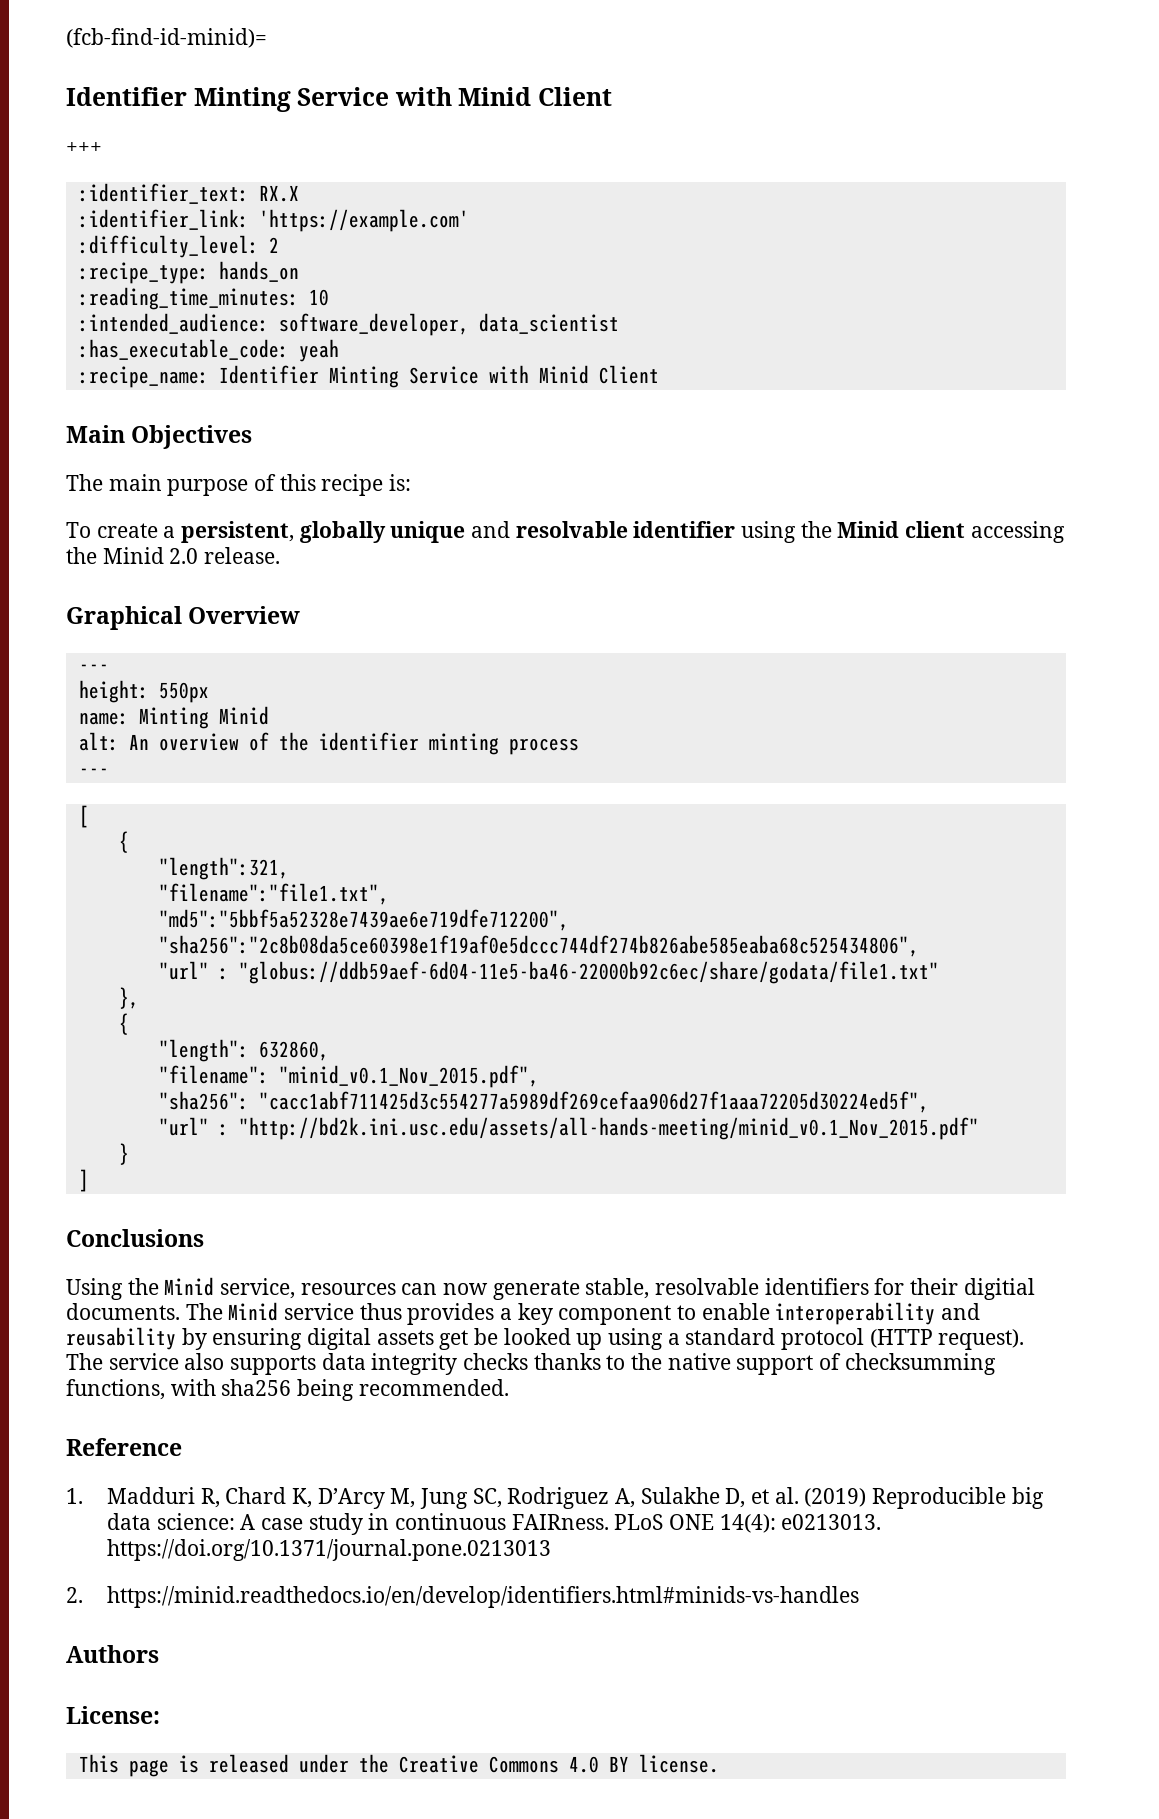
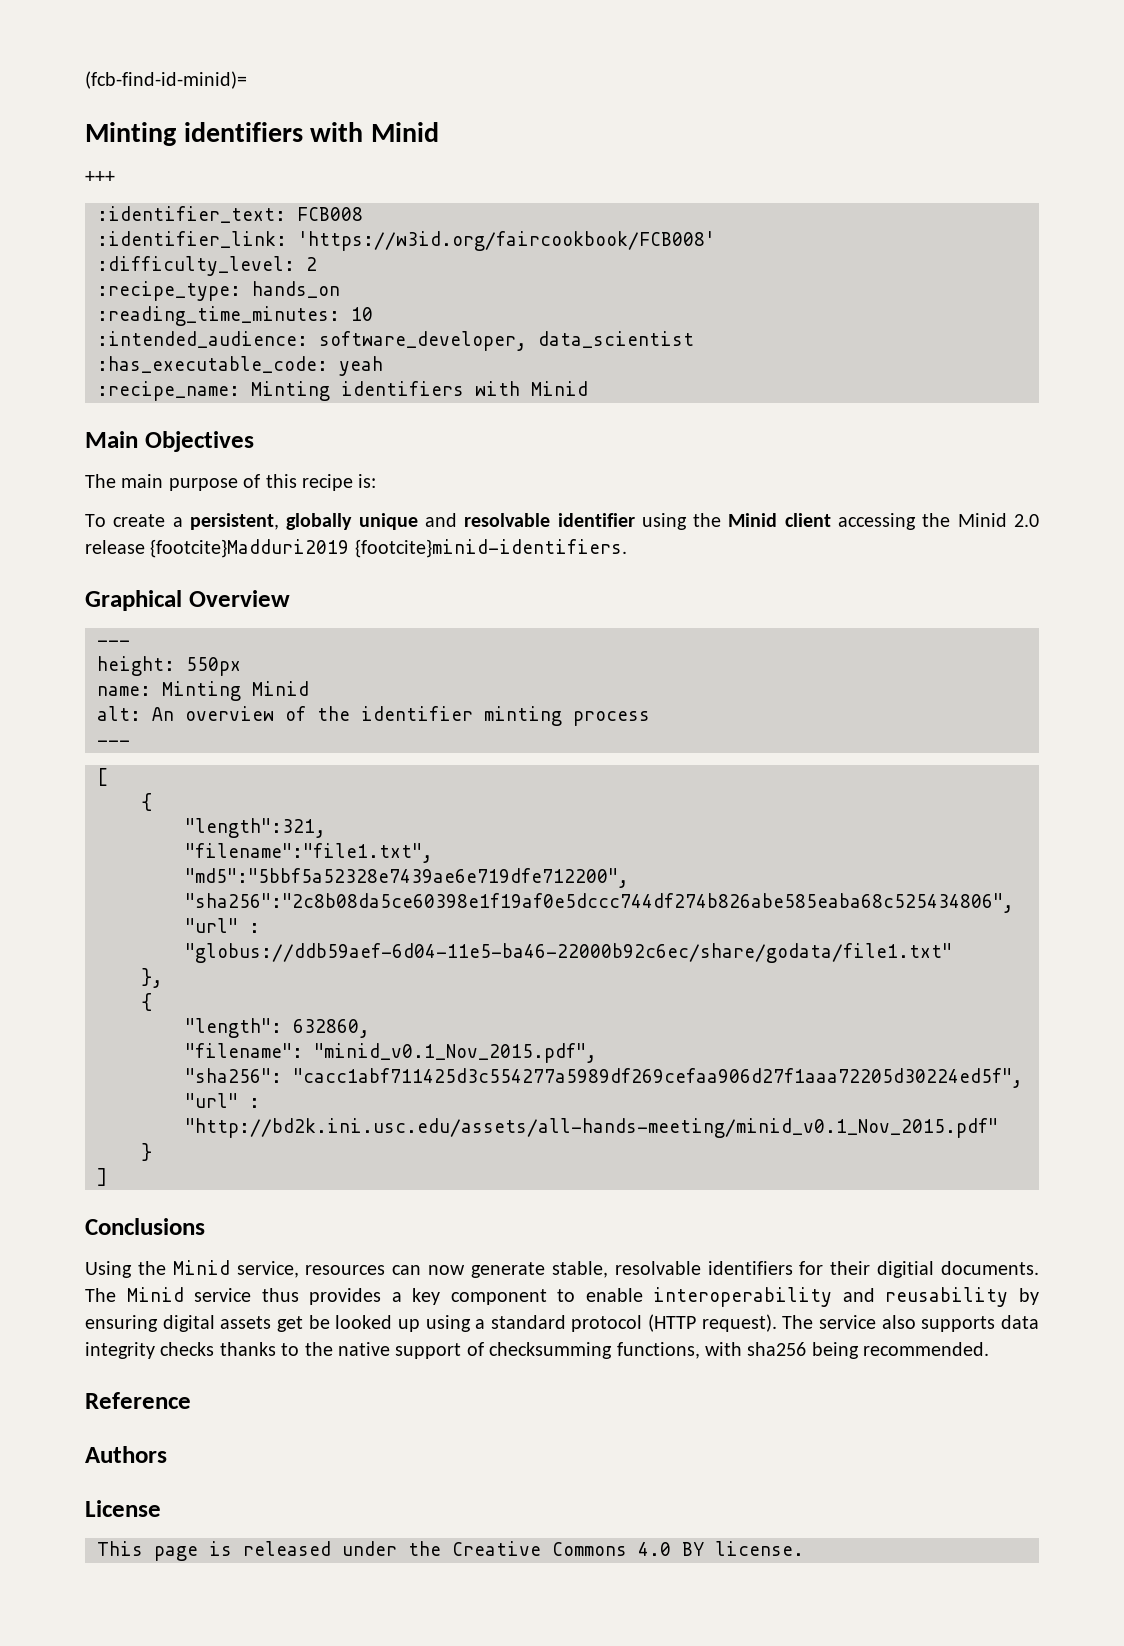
[66,87,613,112] Identifier Minting Service with Minid Client -> [85,122,439,146] Minting identifiers with Minid
[258,185,299,202] RX.X -> [297,207,363,221] FCB008
[258,209,469,232] 'https://example.com' -> [298,231,715,251] 'https://w3id.org/faircookbook/FCB008'
[218,365,659,388] Identifier Minting Service with Minid Client -> [251,381,588,401] Minting identifiers with Minid
[204,547,281,564] release. -> [85,539,627,558] release {footcite}Madduri2019 {footcite}minid-identifiers.
[66,1487,1044,1509] [106,1513,882,1535] [106,1539,551,1561] [66,1586,859,1608] // 1. Madduri R, Chard K, D’Arcy M, Jung SC, Rodriguez A, Sulakhe D, et al. (2019) Reproducible big data science: A case study in continuous FAIRness. PLoS ONE 14(4): e0213013. https://doi.org/10.1371/journal.pone.0213013 // 2. https://minid.readthedocs.io/en/develop/identifiers.html#minids-vs-handles -> (191, 1400) none
[66,1706,160,1724] License: -> [85,1500,161,1517] License

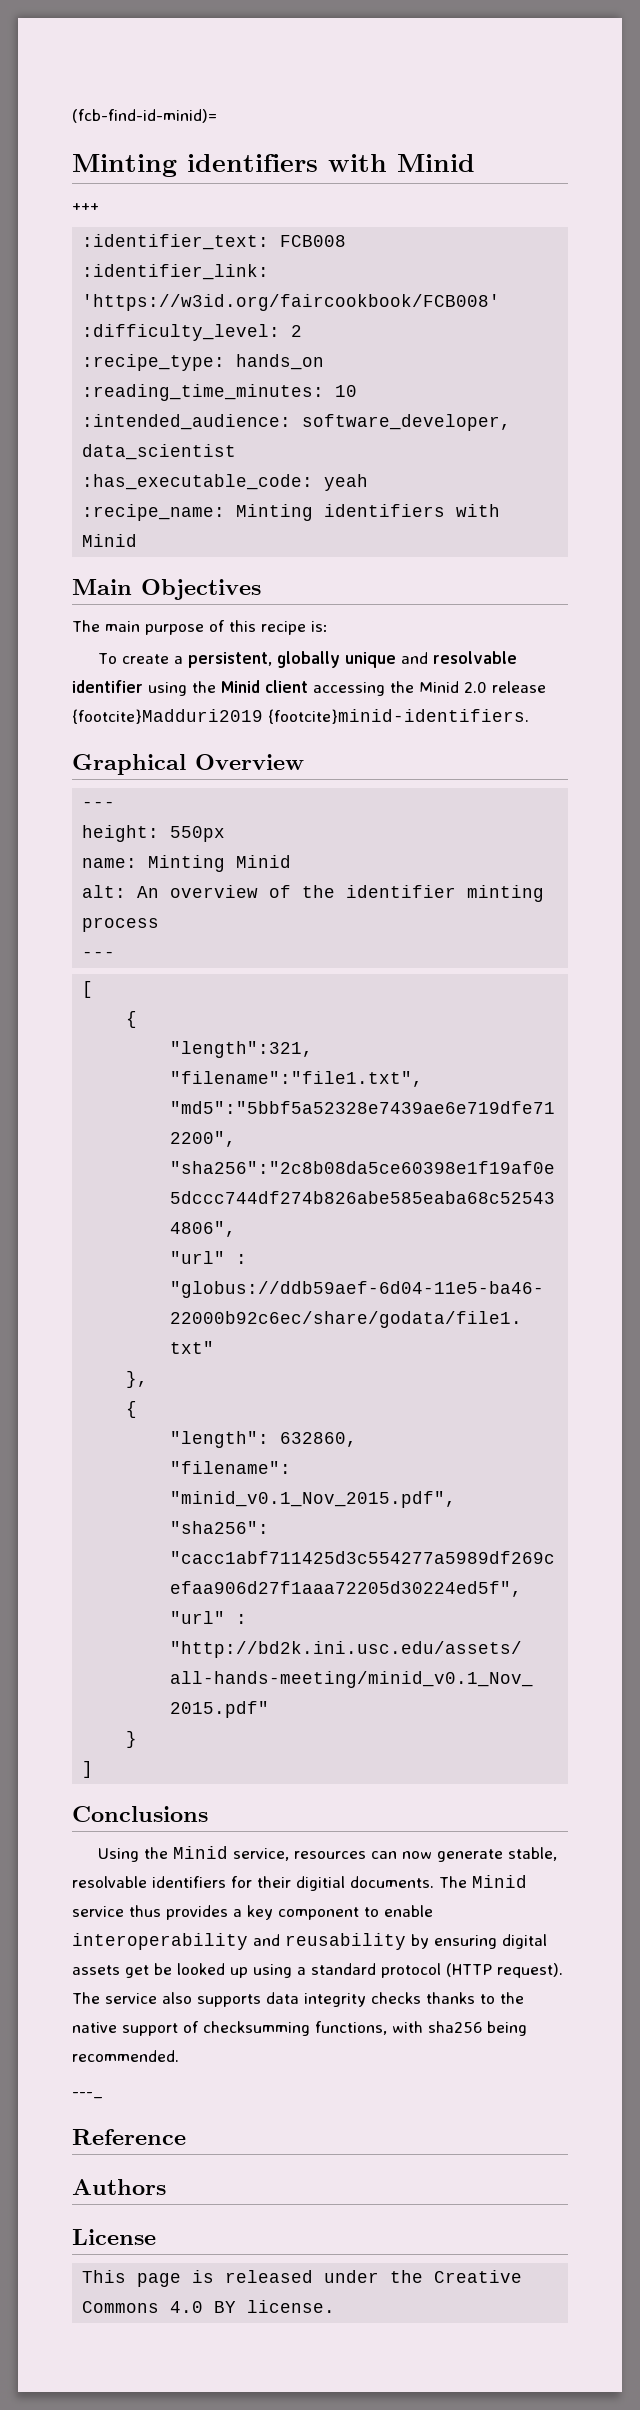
(990, 1349) none -> [72,2092,103,2099] // ---_

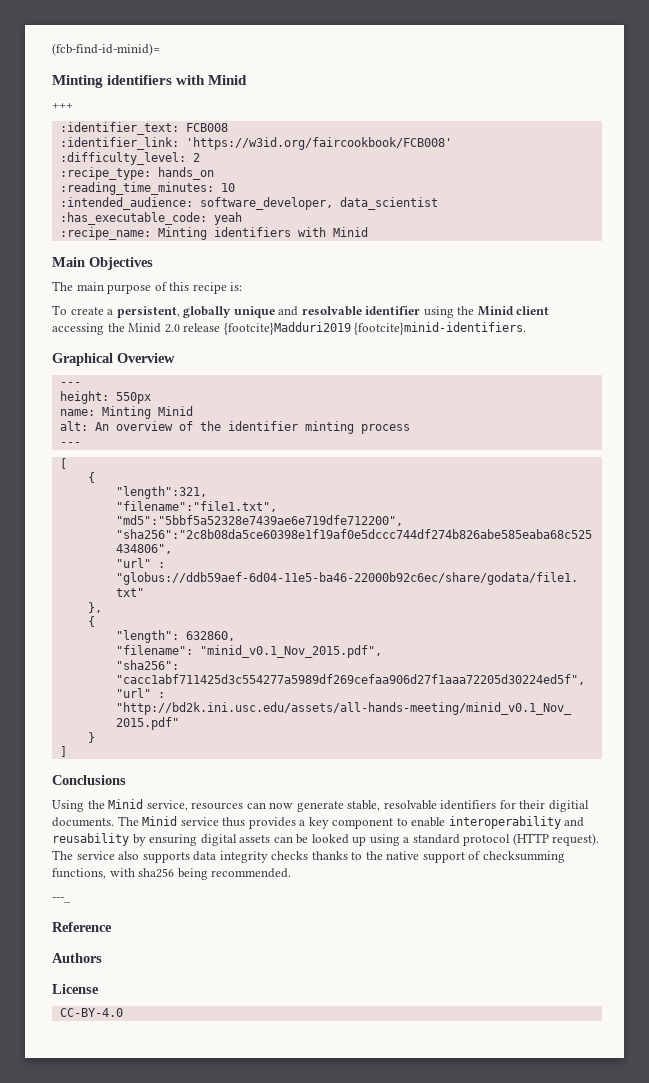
[125,1965,149,1978] get -> [273,836,293,843] can
[82,2270,523,2287] [82,2300,336,2313] This page is released under the Creative Commons 4.0 BY license. -> [59,1008,123,1017] CC-BY-4.0

